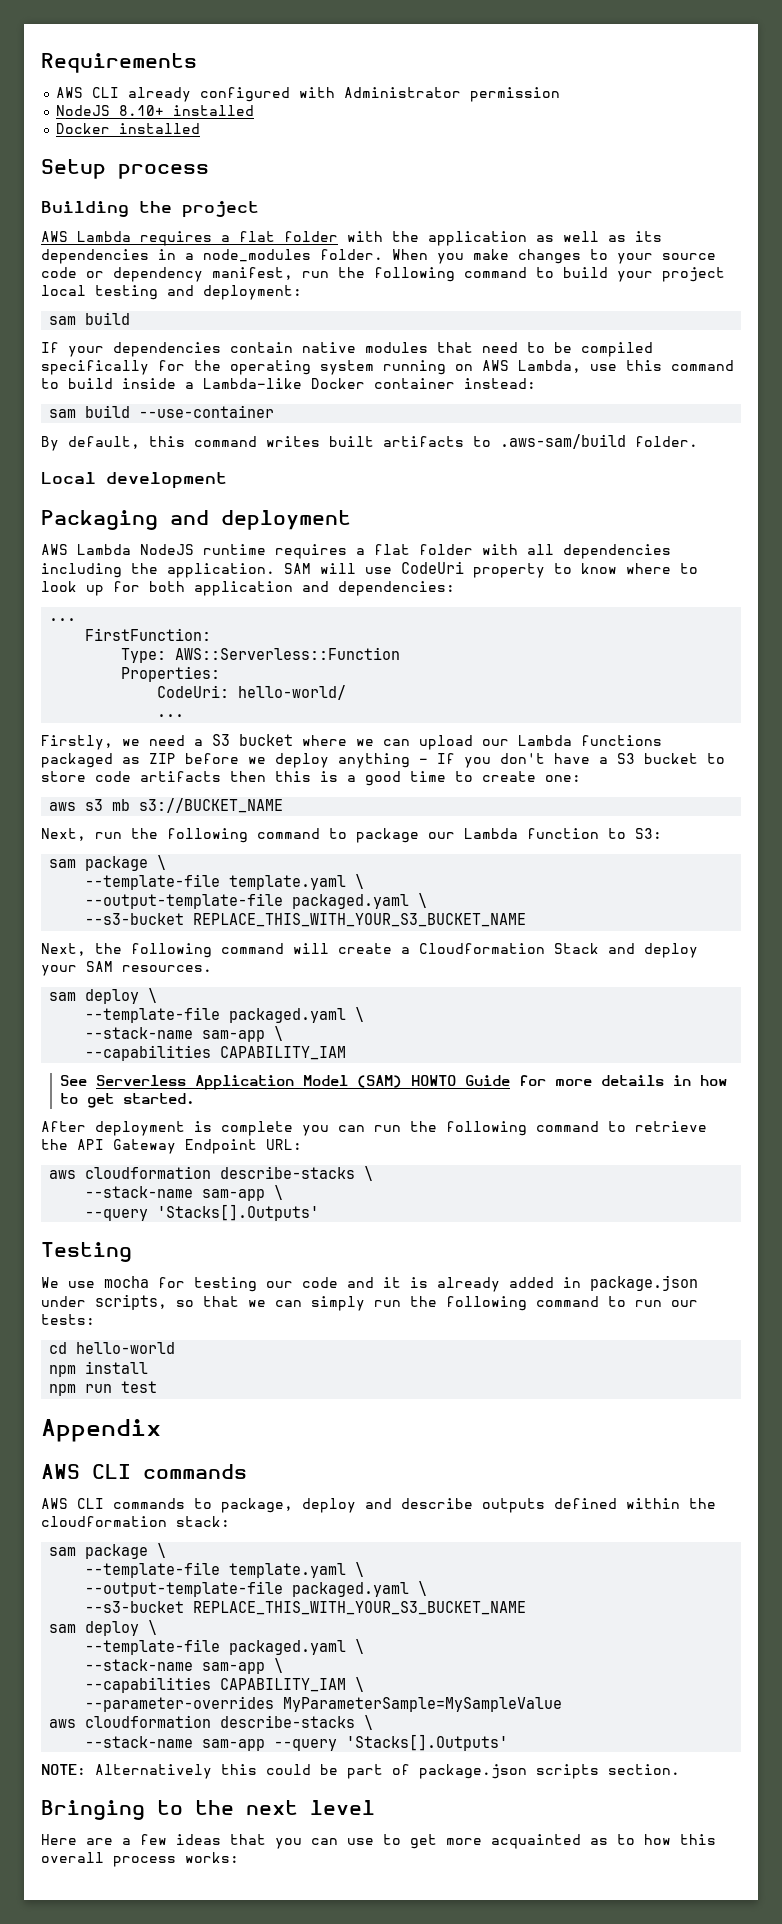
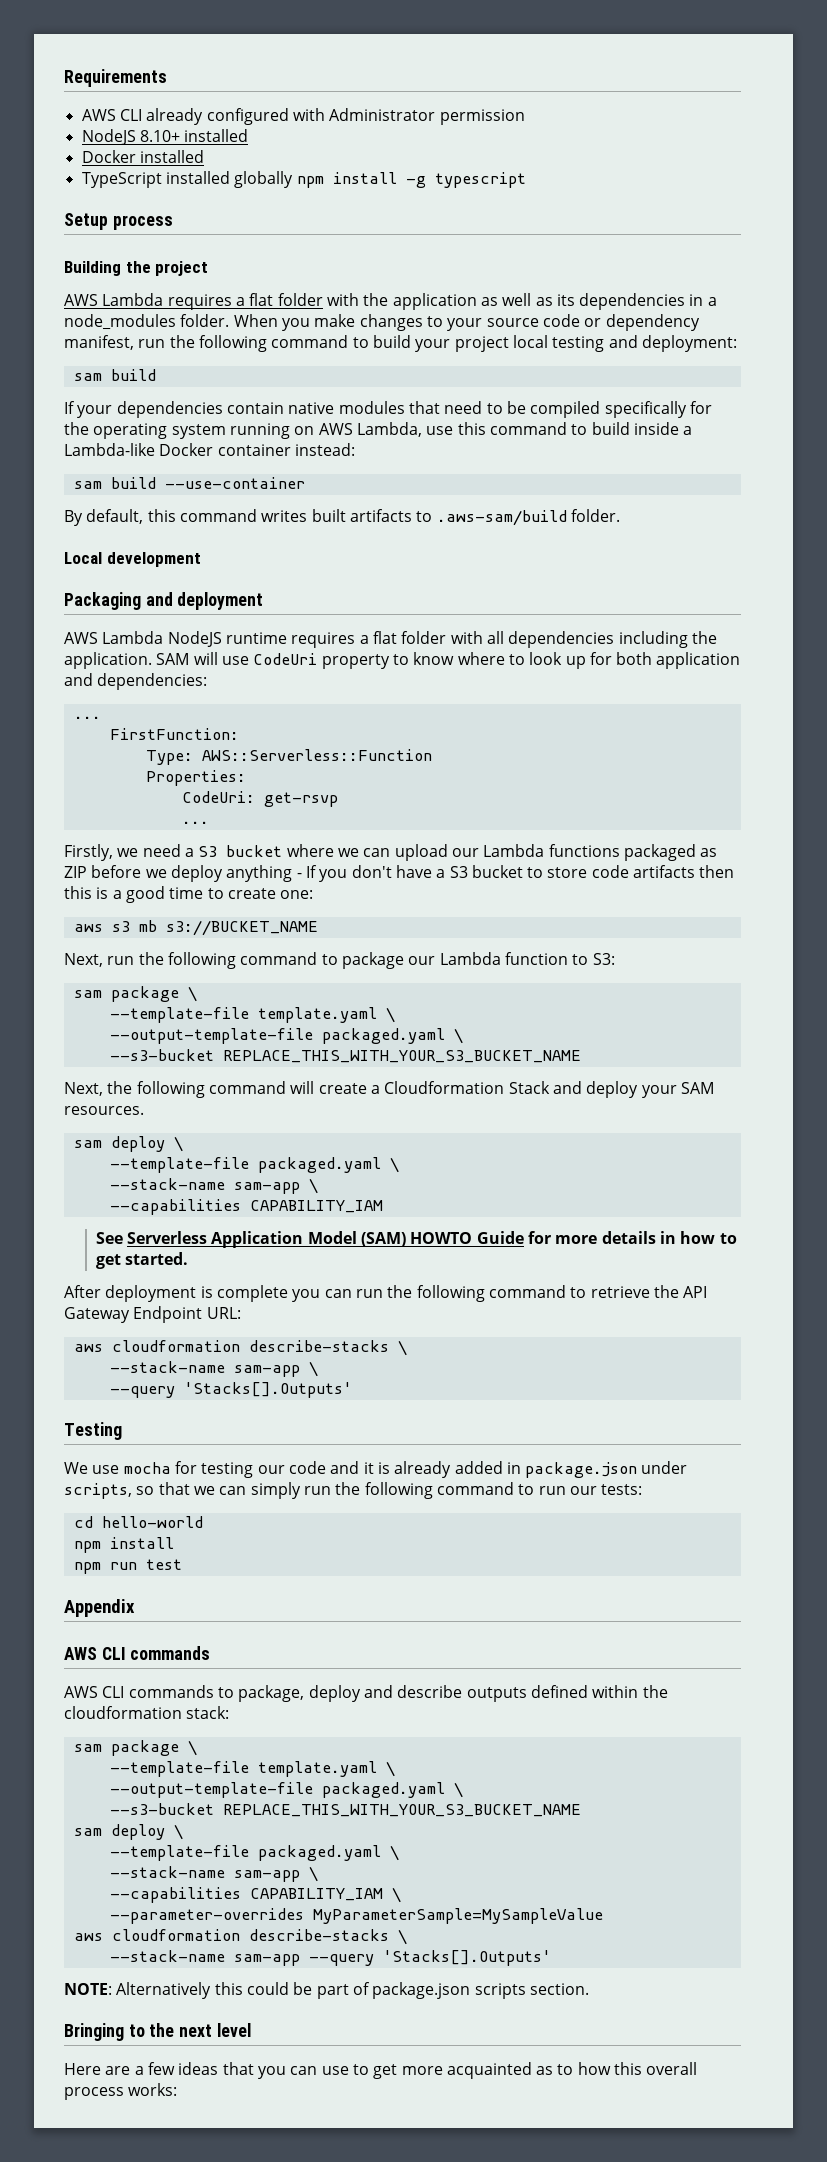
(201, 128) none -> [81,171,526,188] // TypeScript installed globally npm install -g typescript
[238,685,347,700] hello-world/ -> [263,792,338,807] get-rsvp

